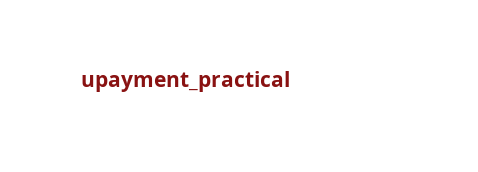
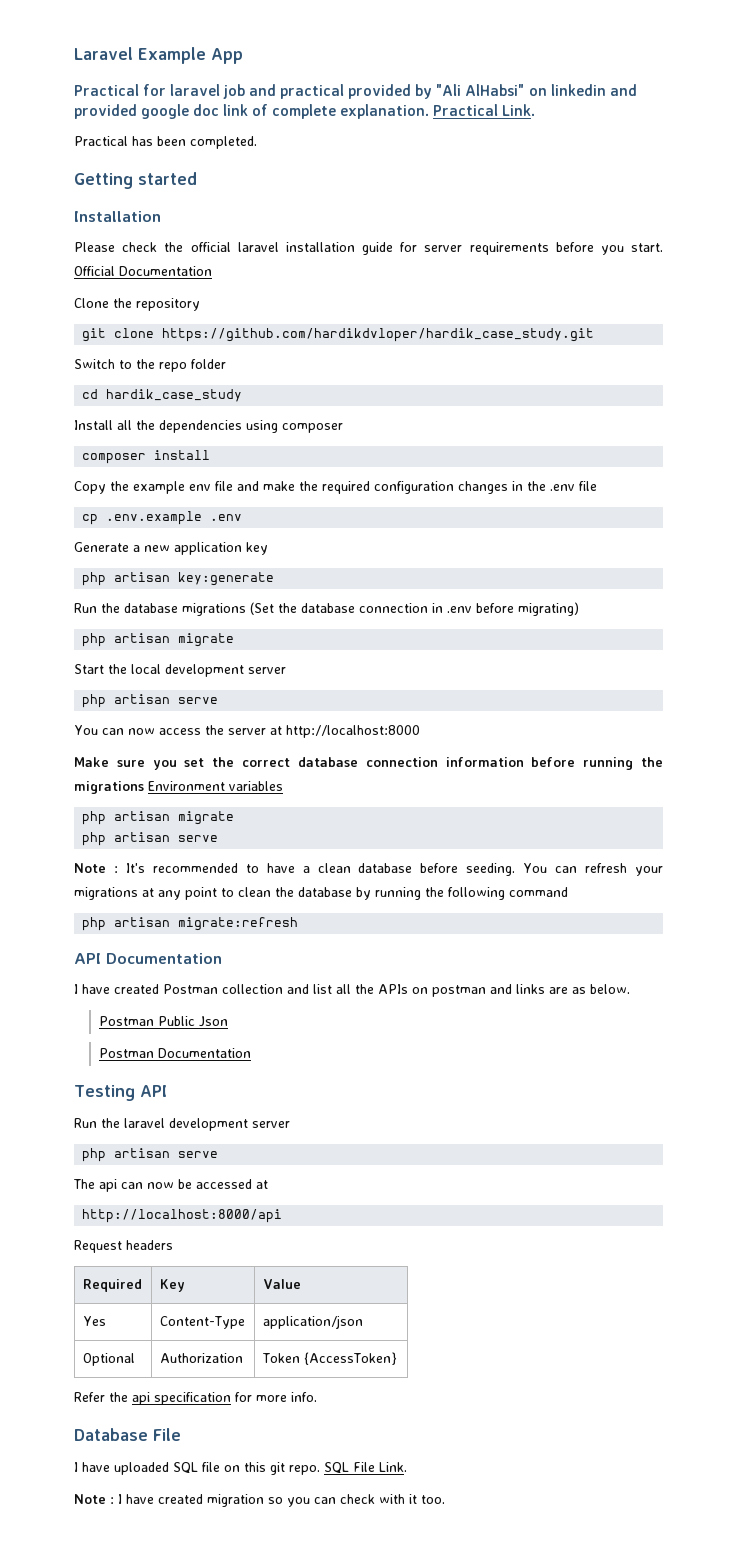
[81,71,290,92] upayment_practical -> [74,47,243,64] [74,84,637,99] [74,104,536,119] [74,136,257,149] [74,172,197,189] [74,211,161,222] [74,242,663,255] [74,266,212,276] [74,298,200,311] [82,328,595,342] [74,359,226,372] [82,389,243,402] [74,420,343,433] [82,450,211,464] [74,481,597,494] [82,511,243,525] [74,542,268,555] [82,572,275,586] [74,602,579,616] [82,633,235,647] [74,664,286,677] [82,694,219,708] [74,725,420,738] [74,757,663,770] [74,781,283,794] [82,811,235,825] [82,832,219,846] [74,863,664,876] [74,887,568,900] [82,917,299,931] [74,953,222,964] [74,984,630,997] [98,1016,228,1027] [98,1048,251,1058] [74,1085,167,1101] [74,1118,290,1131] [82,1148,219,1162] [73,1179,268,1192] [82,1209,283,1223] [74,1240,173,1253] [82,1279,142,1292] [159,1279,185,1292] [262,1279,301,1289] [82,1316,106,1326] [159,1316,245,1329] [262,1315,363,1329] [82,1353,135,1366] [159,1353,243,1363] [261,1352,397,1365] [74,1392,317,1405] [74,1428,181,1441] [74,1462,407,1475] [74,1494,445,1507] Laravel Example App // Practical for laravel job and practical provided by "Ali AlHabsi" on linkedin and provided google doc link of complete explanation. Practical Link. // Practical has been completed. // Getting started // Installation // Please check the official laravel installation guide for server requirements before you start. Official Documentation // Clone the repository // git clone https://github.com/hardikdvloper/hardik_case_study.git // Switch to the repo folder // cd hardik_case_study // Install all the dependencies using composer // composer install // Copy the example env file and make the required configuration changes in the .env file // cp .env.example .env // Generate a new application key // php artisan key:generate // Run the database migrations (Set the database connection in .env before migrating) // php artisan migrate // Start the local development server // php artisan serve // You can now access the server at http://localhost:8000 // Make sure you set the correct database connection information before running the migrations Environment variables // php artisan migrate // php artisan serve // Note : It's recommended to have a clean database before seeding. You can refresh your migrations at any point to clean the database by running the following command // php artisan migrate:refresh // API Documentation // I have created Postman collection and list all the APIs on postman and links are as below. // Postman Public Json // Postman Documentation // Testing API // Run the laravel development server // php artisan serve // The api can now be accessed at // http://localhost:8000/api // Request headers // Required | Key | Value // Yes | Content-Type | application/json // Optional | Authorization | Token {AccessToken} // Refer the api specification for more info. // Database File // I have uploaded SQL file on this git repo. SQL File Link. // Note : I have created migration so you can check with it too.

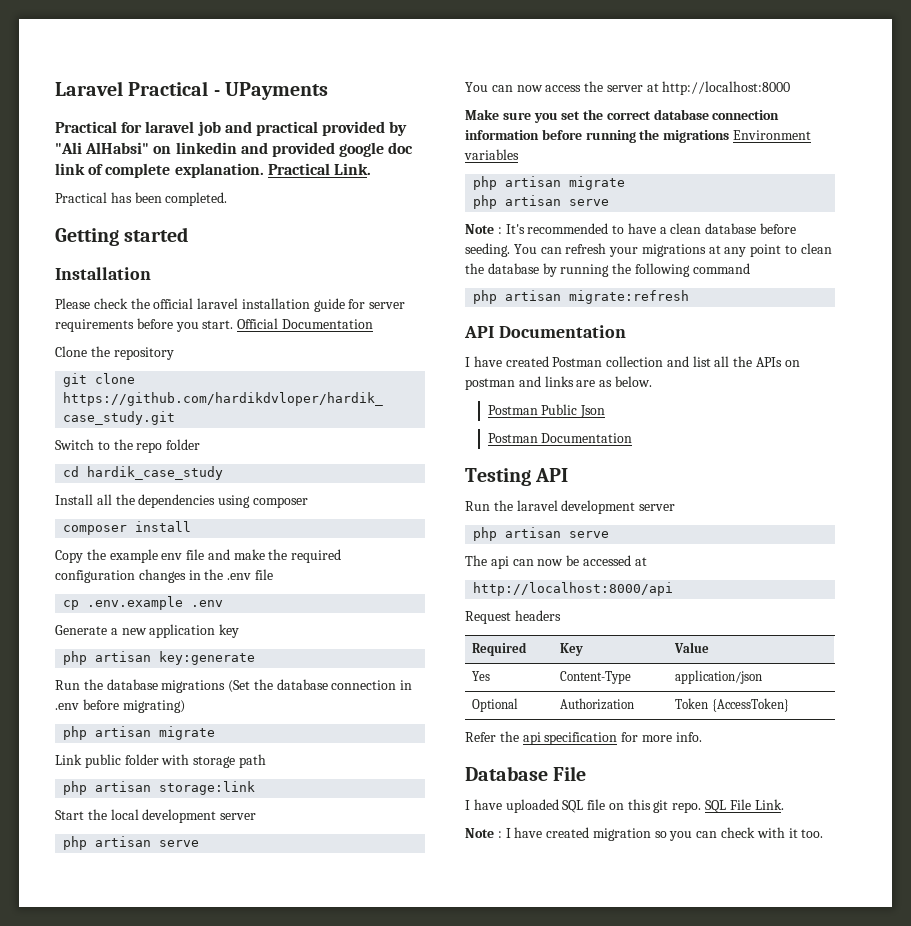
[138,47,243,64] Example App -> [128,81,328,100] Practical - UPayments
(235, 640) none -> [55,754,266,768] [63,781,256,795] // Link public folder with storage path // php artisan storage:link

